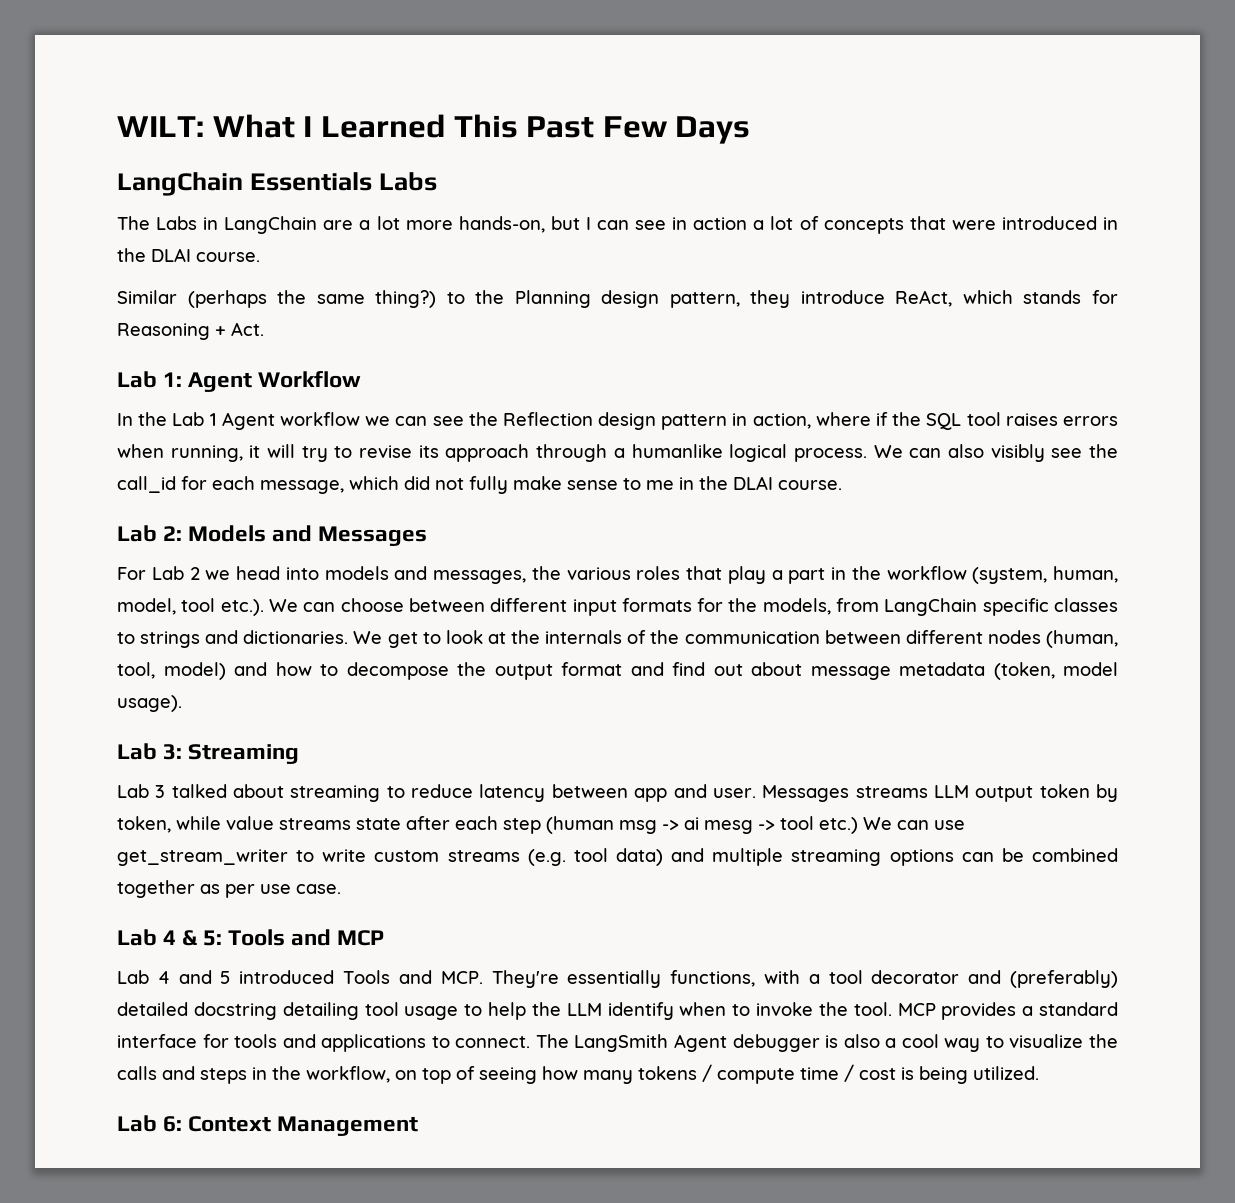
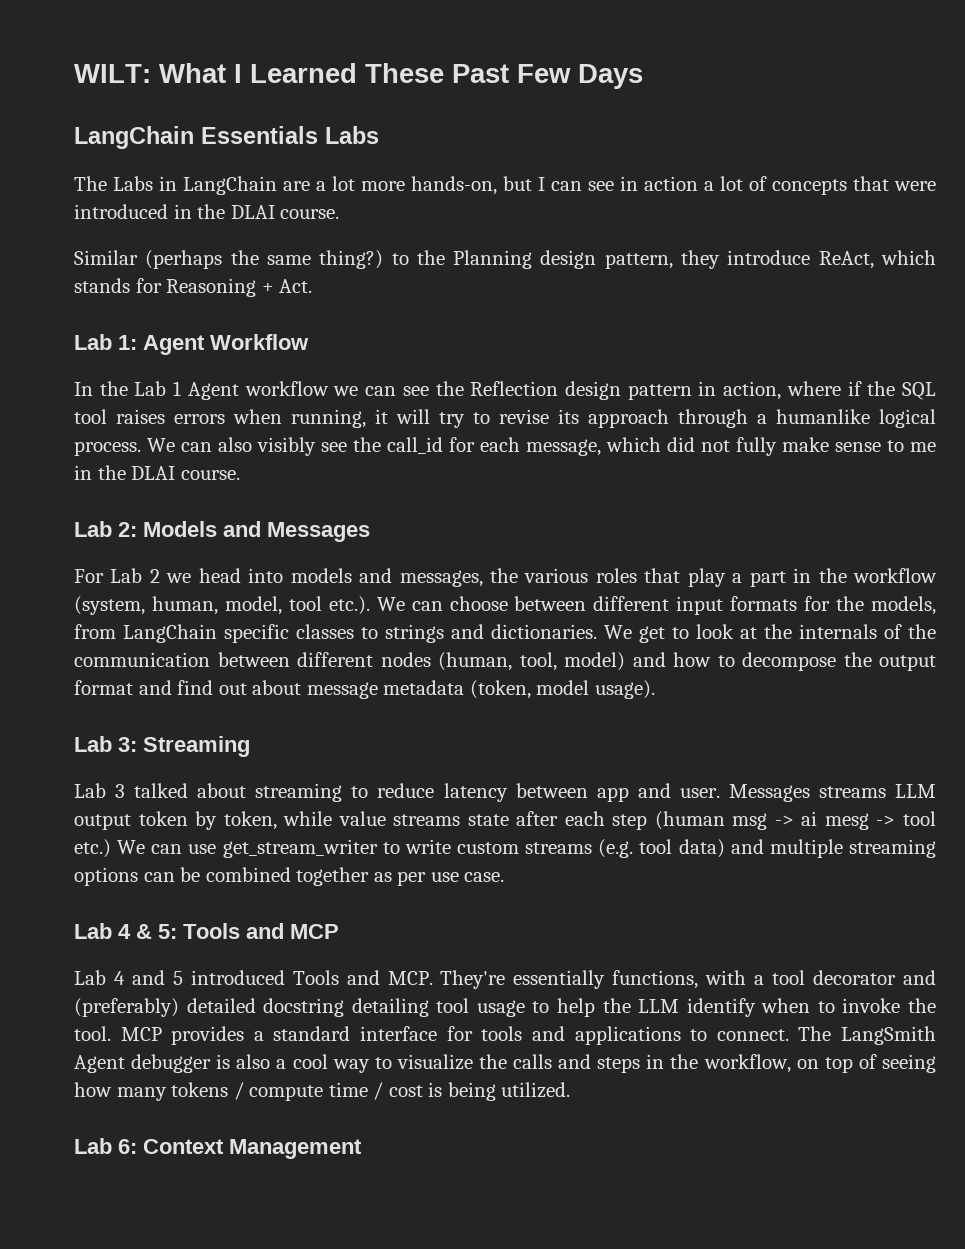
[453,114,518,138] This -> [365,63,444,83] These

